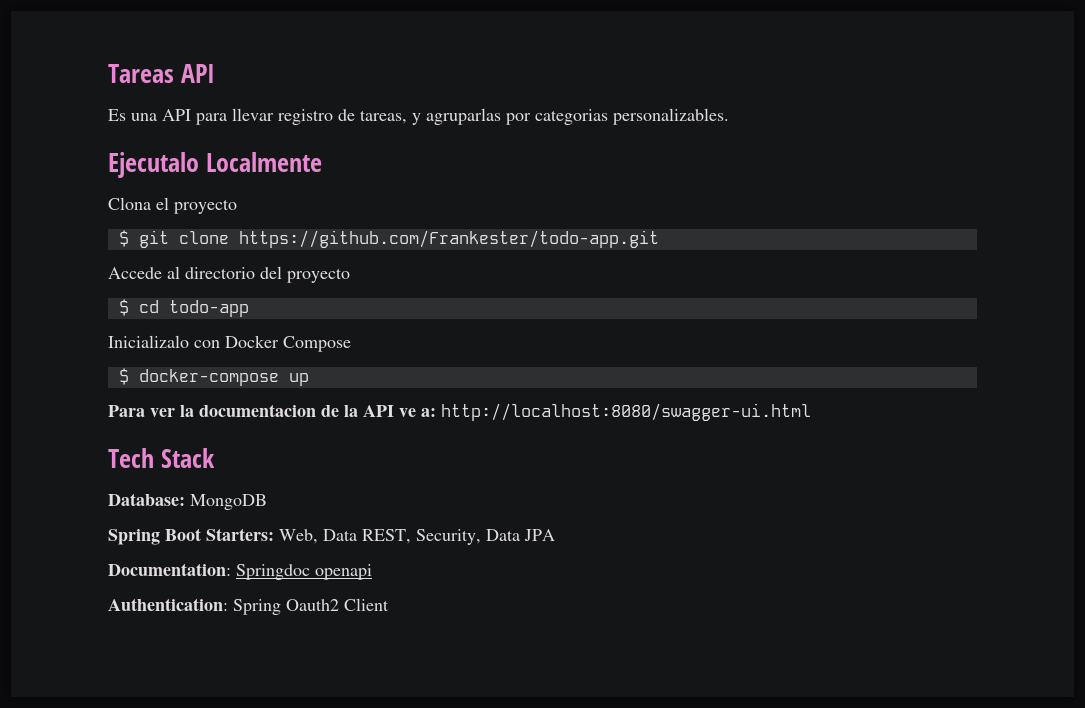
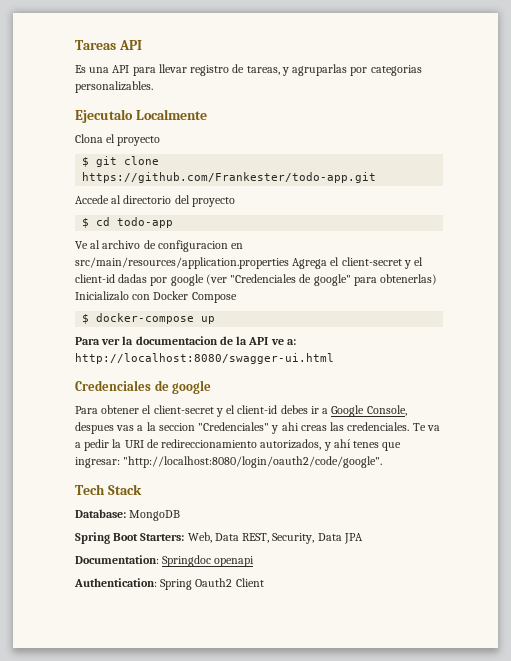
(249, 308) none -> [75,240,244,252] [75,257,424,269] [75,274,438,286] Ve al archivo de configuracion en src/main/resources/application.properties Agrega el client-secret y el client-id dadas por google (ver "Credenciales de google" para obtenerlas)
(811, 412) none -> [75,380,212,394] [75,405,407,417] [75,422,440,434] [75,439,402,451] [75,456,383,468] // Credenciales de google // Para obtener el client-secret y el client-id debes ir a Google Console, despues vas a la seccion "Credenciales" y ahi creas las credenciales. Te va a pedir la URI de redireccionamiento autorizados, y ahí tenes que ingresar: "http://localhost:8080/login/oauth2/code/google".

